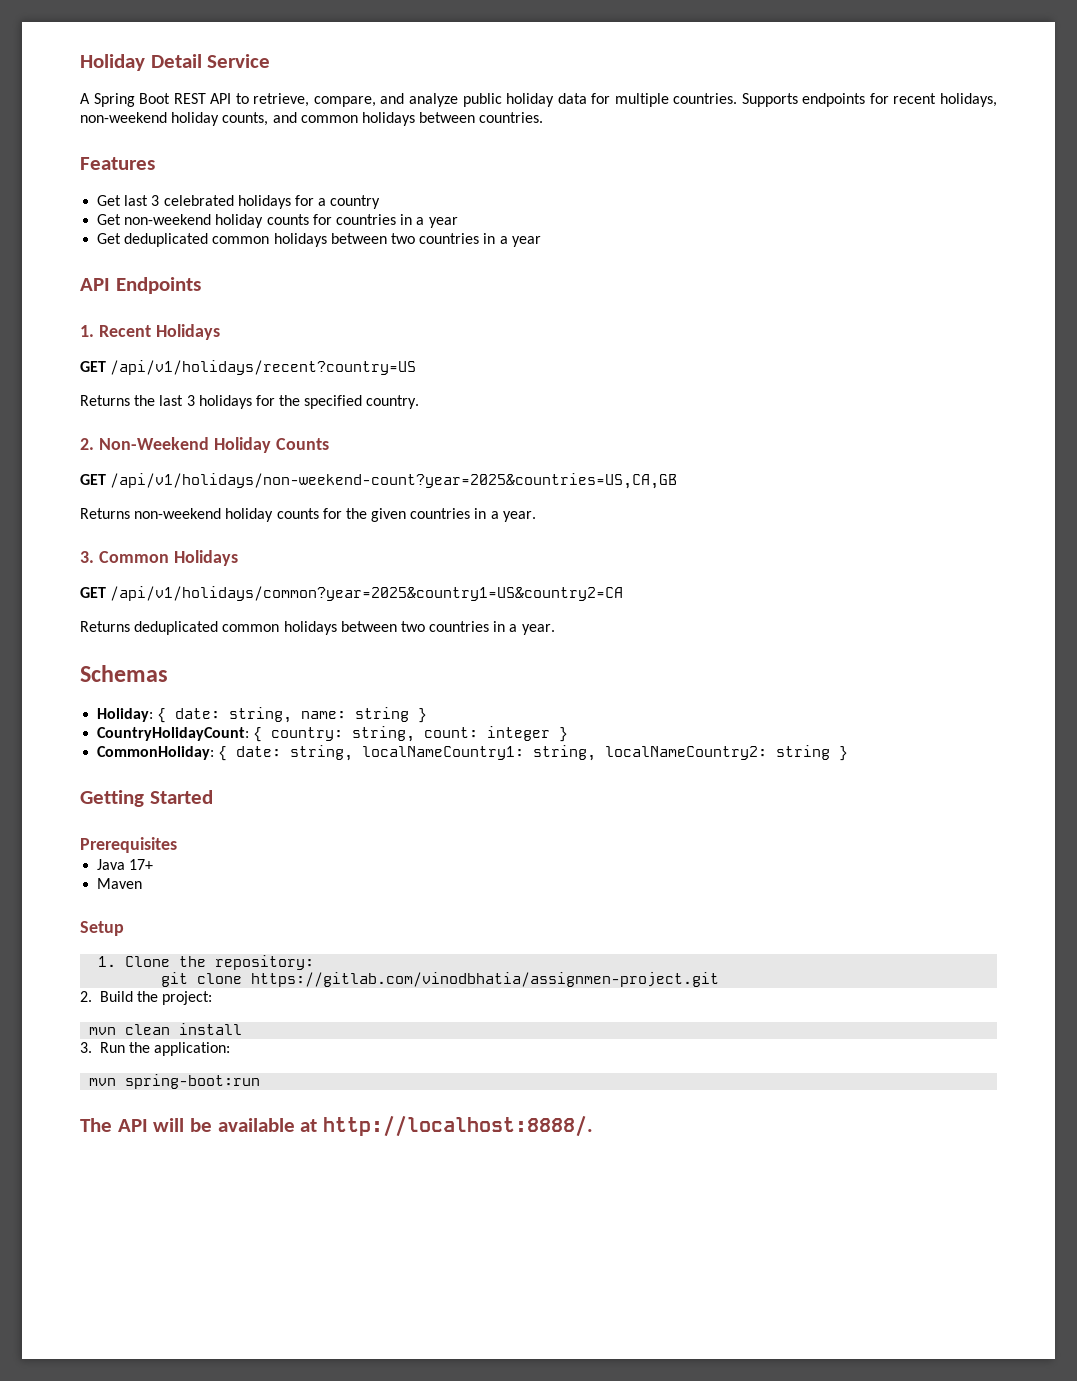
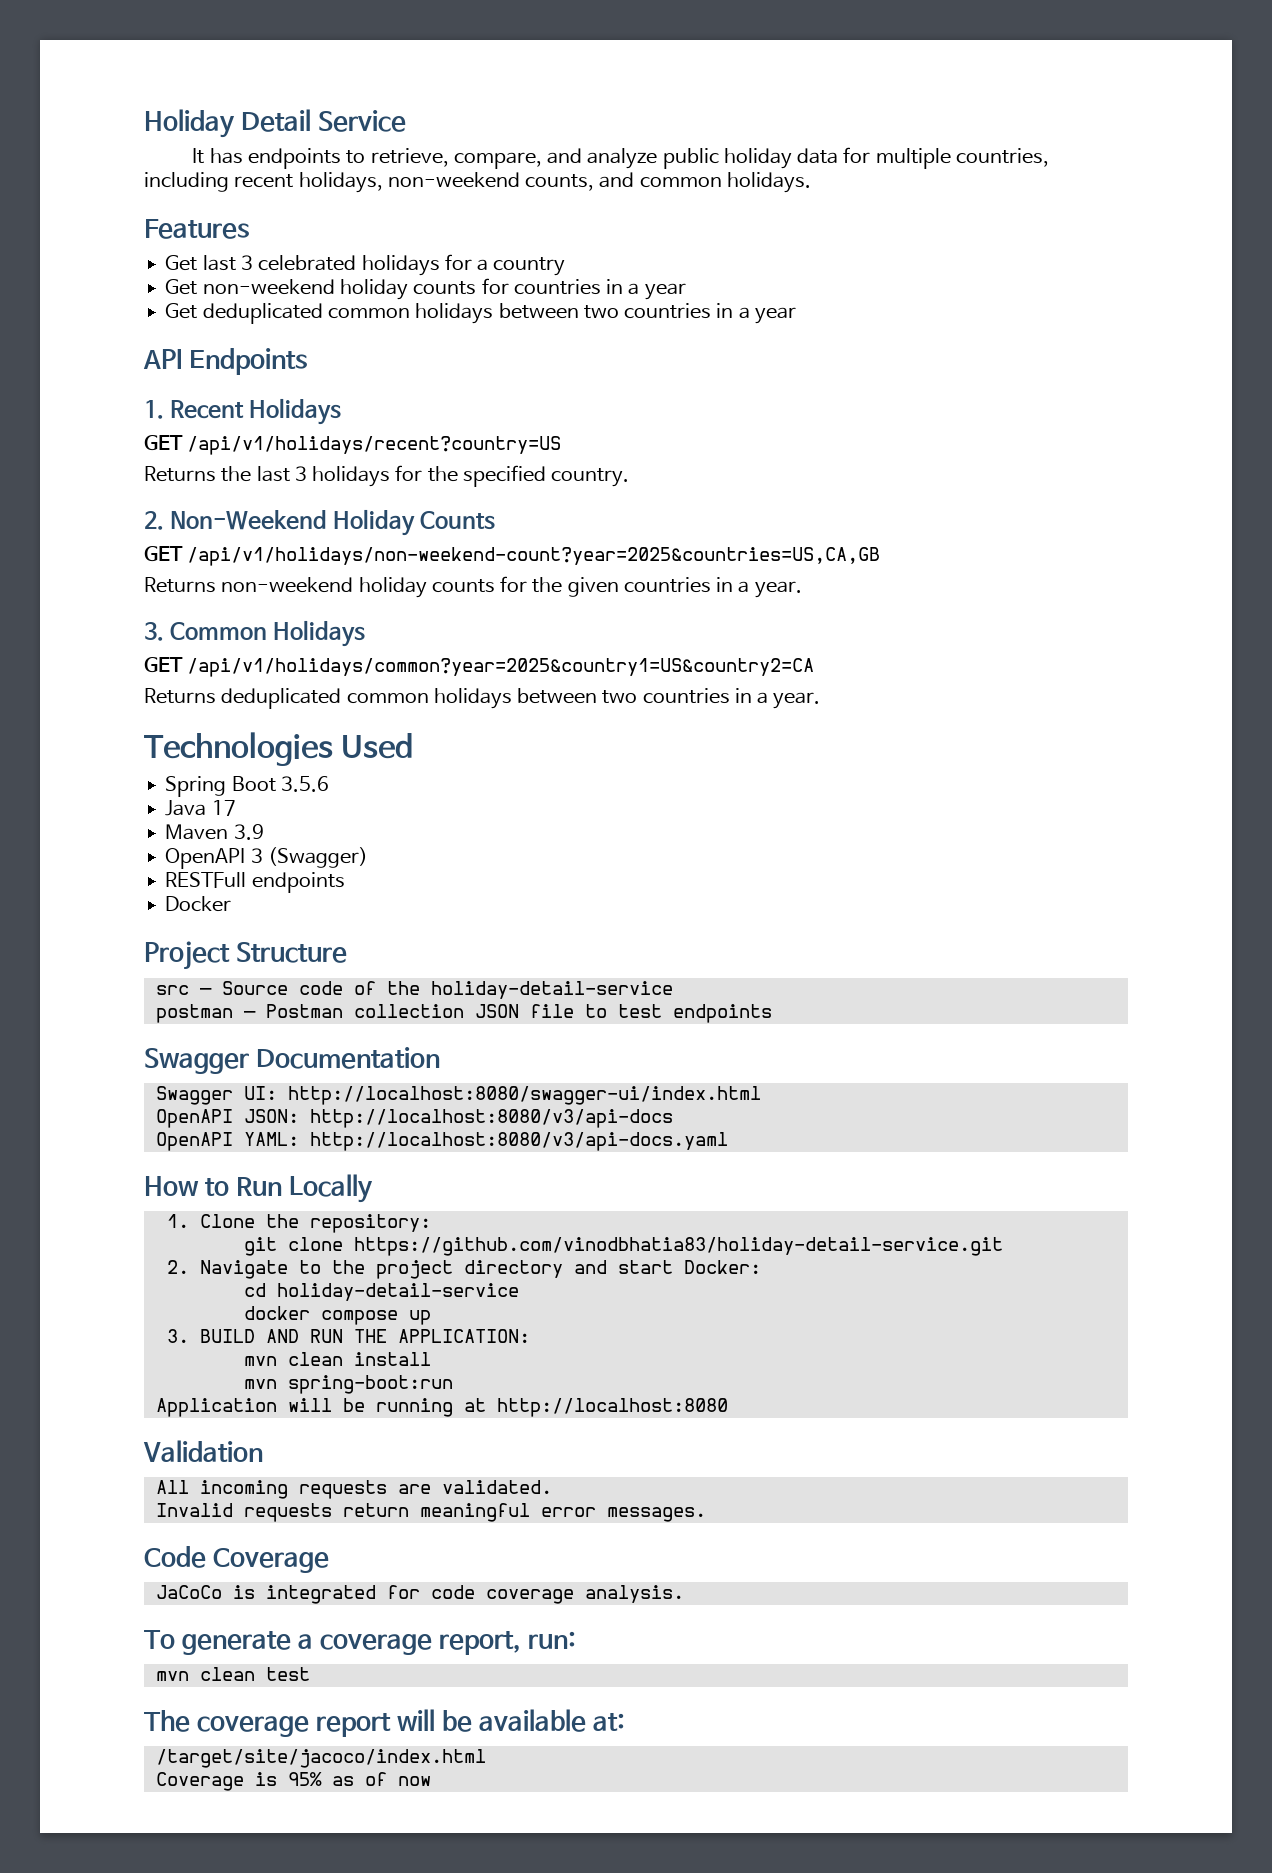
[80,93,232,107] A Spring Boot REST API -> [192,148,341,169] It has endpoints
[673,93,889,107] countries. Supports endpoints for -> [955,148,1049,167] [144,172,229,192] countries, including
[171,112,220,126] holiday -> (520, 180) none
[361,112,544,126] holidays between countries. -> [726,172,811,193] holidays.
[80,665,168,682] [97,707,428,723] [97,726,569,742] [97,745,849,761] [80,790,213,807] [80,837,177,853] Schemas // Holiday: { date: string, name: string } // CountryHolidayCount: { country: string, count: integer } // CommonHoliday: { date: string, localNameCountry1: string, localNameCountry2: string } // Getting Started // Prerequisites -> [144,732,414,766] [165,776,329,797] Technologies Used // Spring Boot 3.5.6
[129,859,154,870] 17+ -> [211,800,236,816] 17
[80,921,124,936] // Setup -> [233,824,264,840] [165,847,368,869] [165,872,345,893] [165,896,232,912] [144,941,348,970] [155,981,673,999] [155,1004,772,1023] [144,1047,441,1074] [155,1086,761,1105] [155,1109,673,1128] [155,1132,728,1151] [144,1174,374,1203] 3.9 // OpenAPI 3 (Swagger) // RESTFull endpoints // Docker // Project Structure // src — Source code of the holiday-detail-service // postman — Postman collection JSON file to test endpoints // Swagger Documentation // Swagger UI: http://localhost:8080/swagger-ui/index.html // OpenAPI JSON: http://localhost:8080/v3/api-docs // OpenAPI YAML: http://localhost:8080/v3/api-docs.yaml // How to Run Locally
[251,972,720,987] [80,991,213,1005] [89,1023,243,1035] [80,1042,231,1056] [89,1074,261,1089] https://gitlab.com/vinodbhatia/assignmen-project.git // 2. Build the project: // mvn clean install // 3. Run the application: // mvn spring-boot:run -> [353,1237,1003,1256] [166,1260,761,1279] [243,1283,519,1301] [243,1306,431,1325] [166,1329,530,1343] [243,1352,431,1366] [243,1375,453,1394] [155,1398,728,1417] [143,1440,263,1462] [155,1480,552,1499] [155,1503,706,1522] [144,1546,330,1573] [155,1585,684,1604] [144,1630,577,1655] [155,1667,310,1681] https://github.com/vinodbhatia83/holiday-detail-service.git // 2. Navigate to the project directory and start Docker: // cd holiday-detail-service // docker compose up // 3. BUILD AND RUN THE APPLICATION: // mvn clean install // mvn spring-boot:run // Application will be running at http://localhost:8080 // Validation // All incoming requests are validated. // Invalid requests return meaningful error messages. // Code Coverage // JaCoCo is integrated for code coverage analysis. // To generate a coverage report, run: // mvn clean test
[117,1119,148,1132] API -> [197,1713,392,1737] coverage report
[300,1115,594,1137] at http://localhost:8888/. -> [593,1713,626,1731] [155,1749,486,1768] [155,1772,431,1791] at: // /target/site/jacoco/index.html // Coverage is 95% as of now

